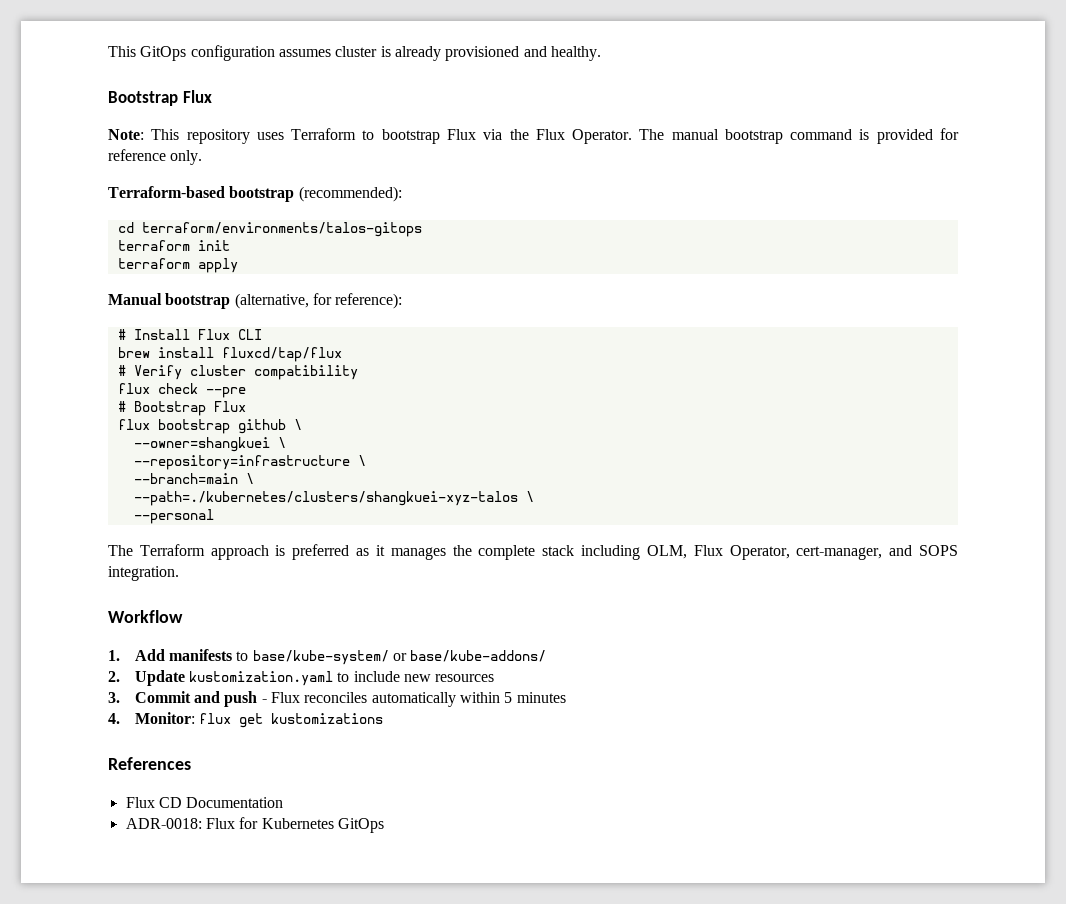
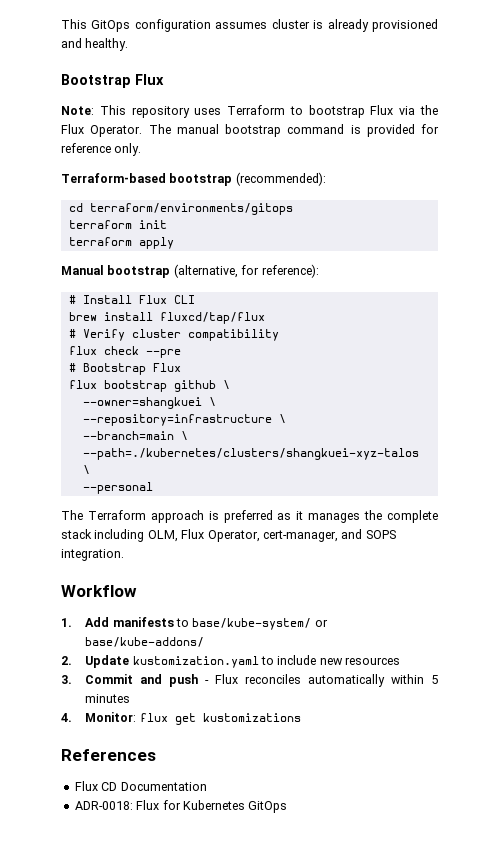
[141,222,422,237] terraform/environments/talos-gitops -> [89,203,293,215] terraform/environments/gitops

